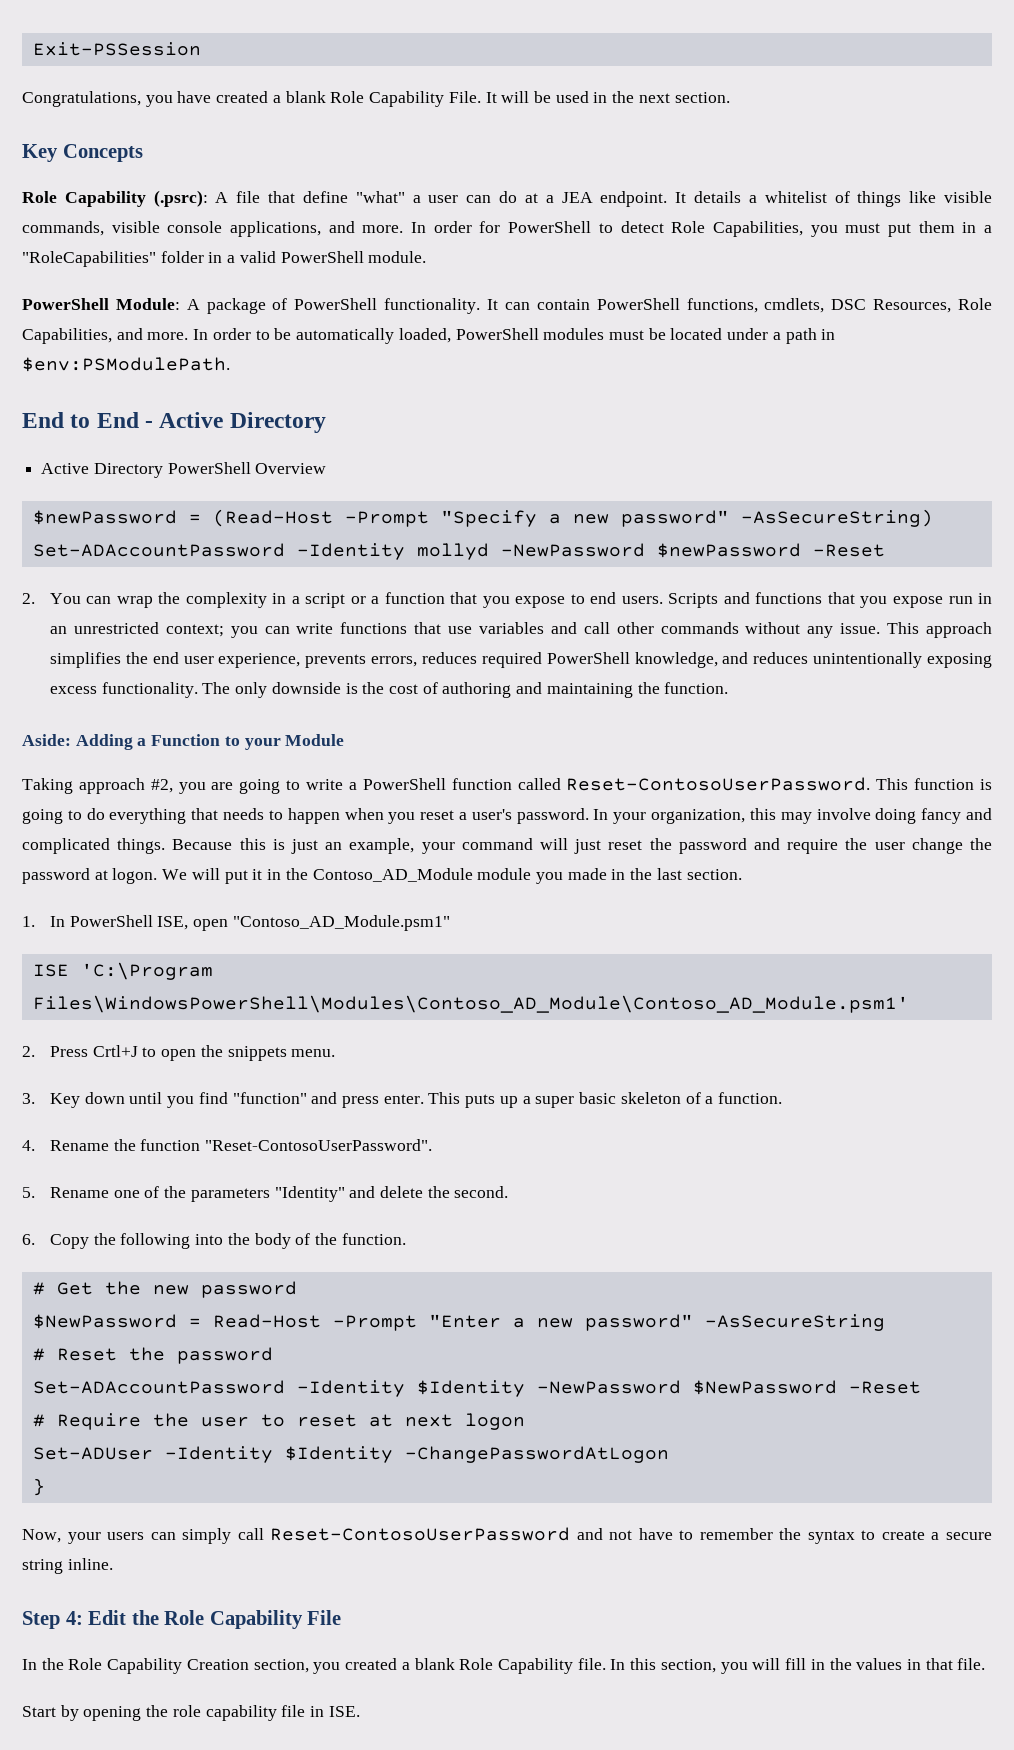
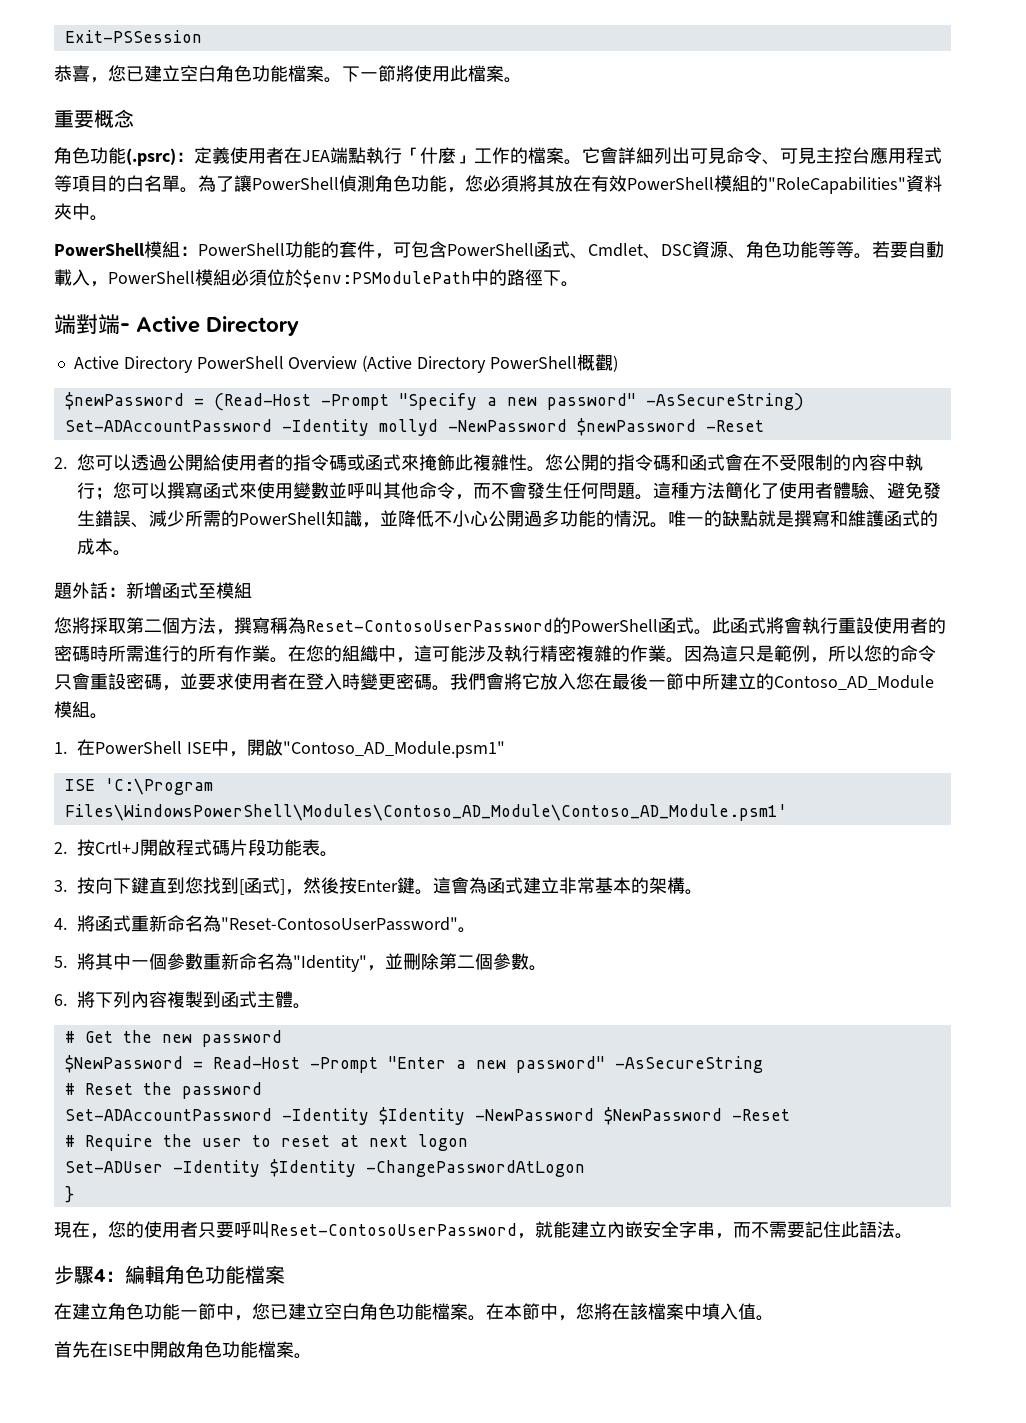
[22,91,730,107] [22,144,143,162] [22,190,993,207] [22,221,993,237] [22,251,427,267] [22,298,993,314] [22,328,836,344] [22,357,230,372] [22,412,139,428] Congratulations, you have created a blank Role Capability File. It will be used in the next section. // Key Concepts // Role Capability (.psrc): A file that define "what" a user can do at a JEA endpoint. It details a whitelist of things like visible commands, visible console applications, and more. In order for PowerShell to detect Role Capabilities, you must put them in a "RoleCapabilities" folder in a valid PowerShell module. // PowerShell Module: A package of PowerShell functionality. It can contain PowerShell functions, cmdlets, DSC Resources, Role Capabilities, and more. In order to be automatically loaded, PowerShell modules must be located under a path in $env:PSModulePath. // End to End -> [54,65,522,83] [54,109,134,128] [54,147,942,166] [54,175,942,194] [54,203,108,221] [54,241,944,259] [54,269,579,288] [54,314,120,335] 恭喜，您已建立空白角色功能檔案。下一節將使用此檔案。 // 重要概念 // 角色功能(.psrc)：定義使用者在JEA端點執行「什麼」工作的檔案。它會詳細列出可見命令、可見主控台應用程式等項目的白名單。為了讓PowerShell偵測角色功能，您必須將其放在有效PowerShell模組的"RoleCapabilities"資料夾中。 // PowerShell模組：PowerShell功能的套件，可包含PowerShell函式、Cmdlet、DSC資源、角色功能等等。若要自動載入，PowerShell模組必須位於$env:PSModulePath中的路徑下。 // 端對端
(327, 468) none -> [362,354,618,373] (Active Directory PowerShell概觀)
[49,592,992,608] [49,622,993,638] [49,652,993,668] [49,682,729,698] [22,734,345,750] [22,777,993,794] [22,808,993,824] [22,838,993,854] [22,868,742,884] [22,915,229,931] You can wrap the complexity in a script or a function that you expose to end users. Scripts and functions that you expose run in an unrestricted context; you can write functions that use variables and call other commands without any issue. This approach simplifies the end user experience, prevents errors, reduces required PowerShell knowledge, and reduces unintentionally exposing excess functionality. The only downside is the cost of authoring and maintaining the function. // Aside: Adding a Function to your Module // Taking approach #2, you are going to write a PowerShell function called Reset-ContosoUserPassword. This function is going to do everything that needs to happen when you reset a user's password. In your organization, this may involve doing fancy and complicated things. Because this is just an example, your command will just reset the password and require the user change the password at logon. We will put it in the Contoso_AD_Module module you made in the last section. // 1. In PowerShell ISE, open -> [77,454,924,472] [77,482,942,500] [77,510,939,528] [77,538,132,556] [54,582,252,599] [54,617,946,635] [54,645,936,663] [54,673,934,691] [54,701,108,719] [54,739,284,757] 您可以透過公開給使用者的指令碼或函式來掩飾此複雜性。您公開的指令碼和函式會在不受限制的內容中執行；您可以撰寫函式來使用變數並呼叫其他命令，而不會發生任何問題。這種方法簡化了使用者體驗、避免發生錯誤、減少所需的PowerShell知識，並降低不小心公開過多功能的情況。唯一的缺點就是撰寫和維護函式的成本。 // 題外話：新增函式至模組 // 您將採取第二個方法，撰寫稱為Reset-ContosoUserPassword的PowerShell函式。此函式將會執行重設使用者的密碼時所需進行的所有作業。在您的組織中，這可能涉及執行精密複雜的作業。因為這只是範例，所以您的命令只會重設密碼，並要求使用者在登入時變更密碼。我們會將它放入您在最後一節中所建立的Contoso_AD_Module模組。 // 1.在PowerShell ISE中，開啟
[49,1045,336,1061] [22,1092,782,1108] [22,1139,433,1151] [22,1186,509,1202] [22,1233,406,1249] Press Crtl+J to open the snippets menu. // 3. Key down until you find "function" and press enter. This puts up a super basic skeleton of a function. // 4. Rename the function "Reset-ContosoUserPassword". // 5. Rename one of the parameters "Identity" and delete the second. // 6. Copy the following into the body of the function. -> [77,839,339,857] [54,877,704,895] [54,915,477,933] [54,953,548,972] [54,991,312,1009] 按Crtl+J開啟程式碼片段功能表。 // 3.按向下鍵直到您找到[函式]，然後按Enter鍵。這會為函式建立非常基本的架構。 // 4.將函式重新命名為"Reset-ContosoUserPassword"。 // 5.將其中一個參數重新命名為"Identity"，並刪除第二個參數。 // 6.將下列內容複製到函式主體。
[22,1527,992,1544] [22,1558,113,1574] [22,1610,342,1629] [22,1658,986,1674] [22,1705,360,1721] Now, your users can simply call Reset-ContosoUserPassword and not have to remember the syntax to create a secure string inline. // Step 4: Edit the Role Capability File // In the Role Capability Creation section, you created a blank Role Capability file. In this section, you will fill in the values in that file. // Start by opening the role capability file in ISE. -> [54,1221,913,1239] [54,1265,285,1285] [54,1303,774,1321] [54,1341,312,1359] 現在，您的使用者只要呼叫Reset-ContosoUserPassword，就能建立內嵌安全字串，而不需要記住此語法。 // 步驟4：編輯角色功能檔案 // 在建立角色功能一節中，您已建立空白角色功能檔案。在本節中，您將在該檔案中填入值。 // 首先在ISE中開啟角色功能檔案。

